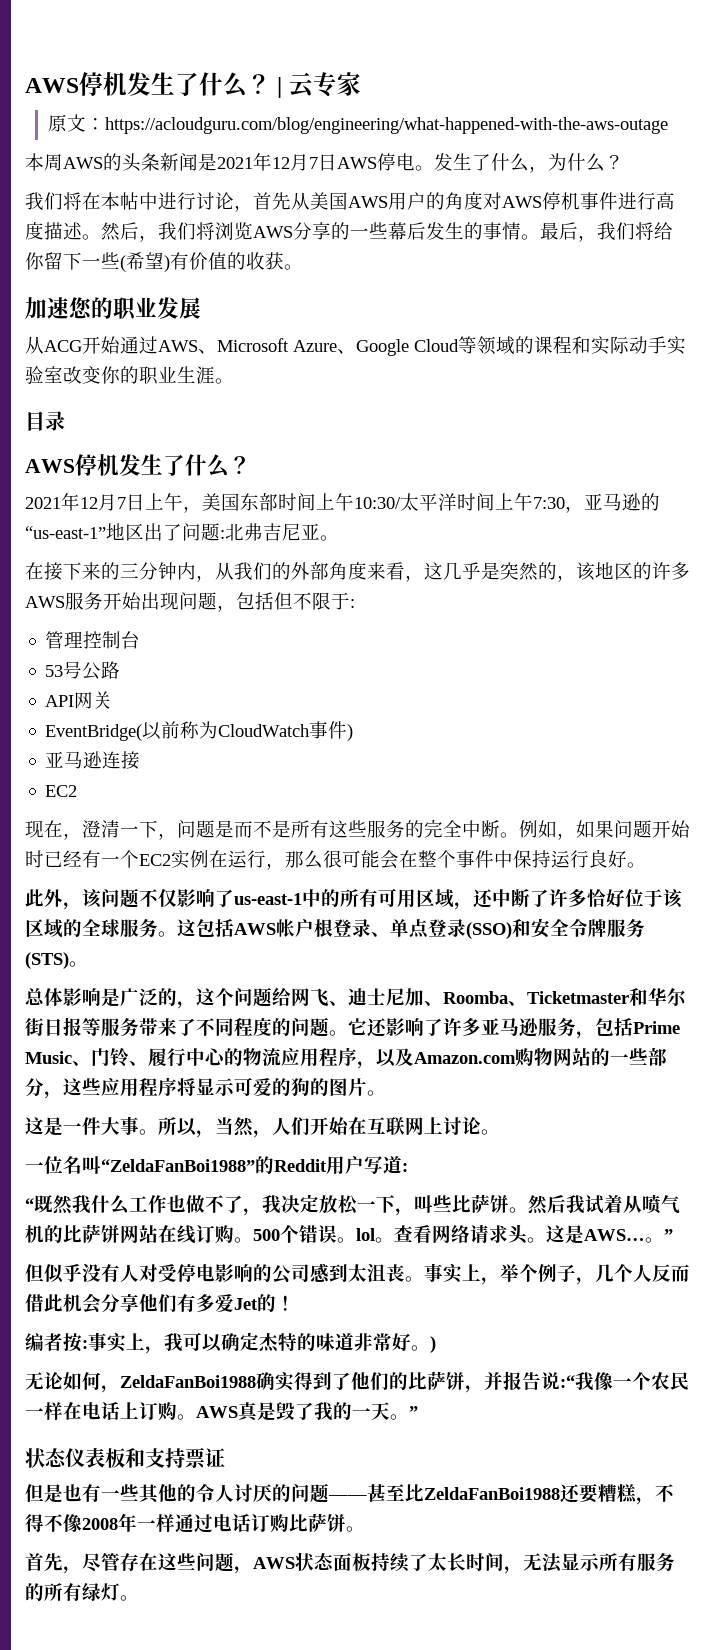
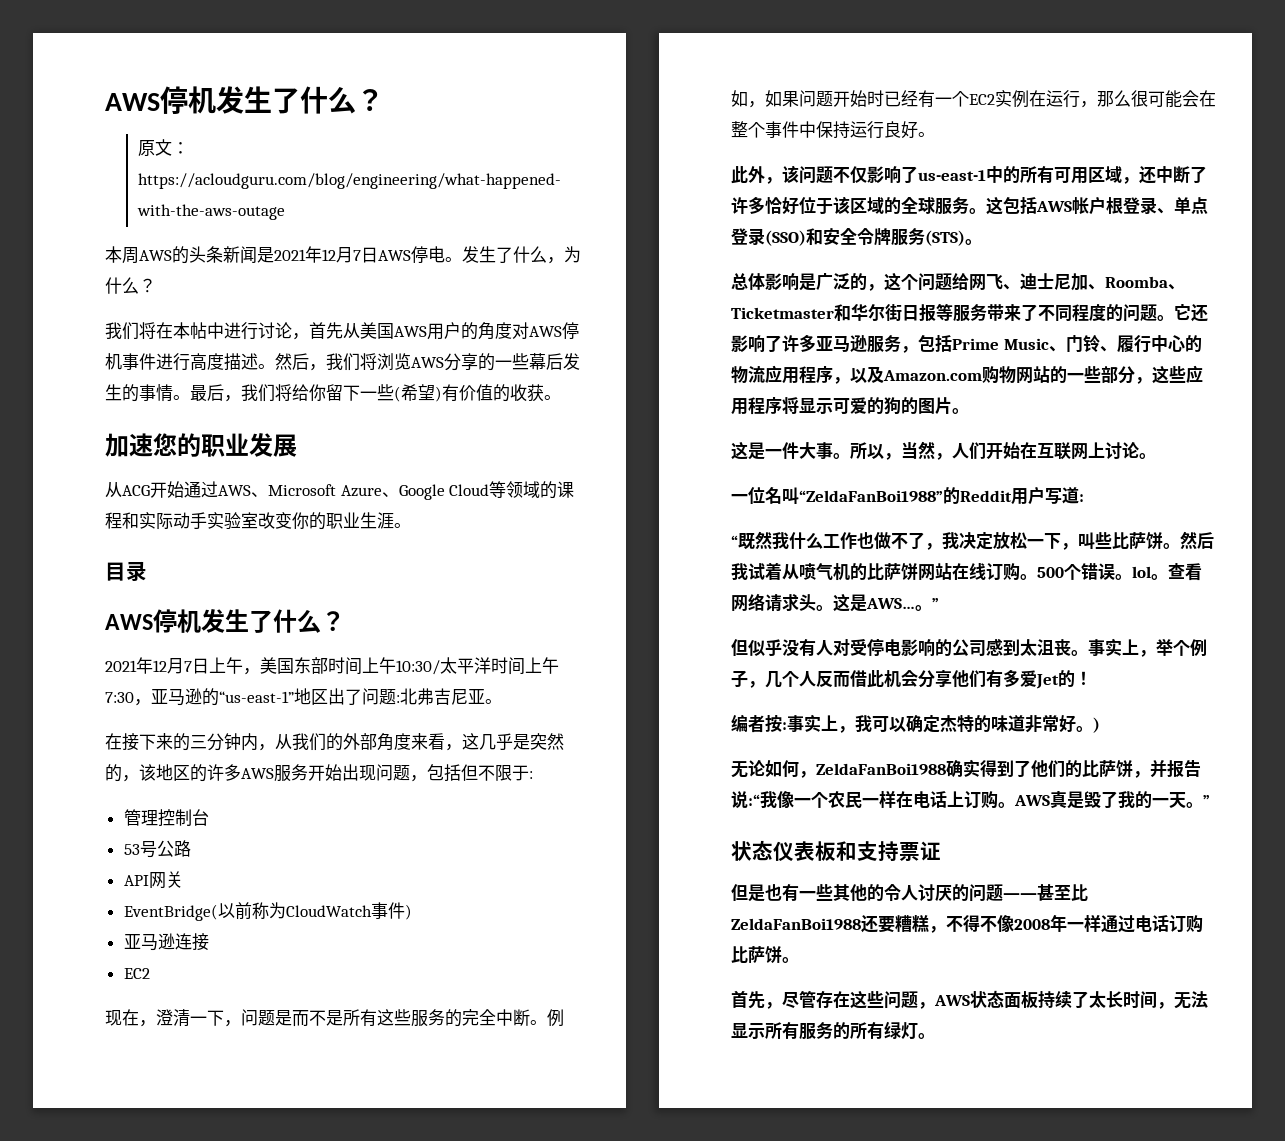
[25,72,361,98] AWS停机发生了什么？ | 云专家 -> [105,86,384,114] AWS停机发生了什么？

